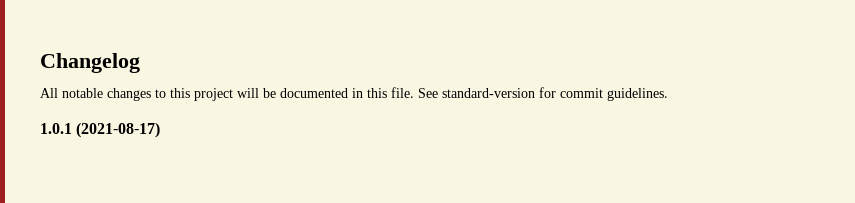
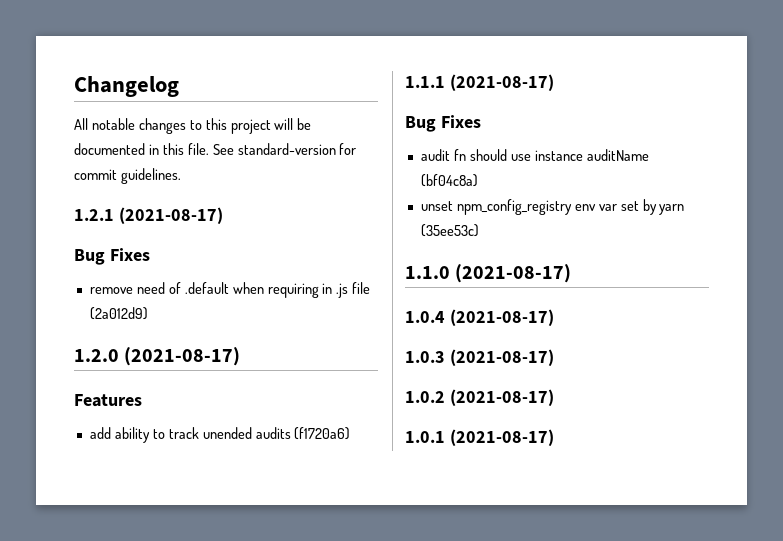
(668, 94) none -> [74,207,223,224] [74,248,150,265] [89,282,371,298] [89,307,148,320] [74,347,241,366] [74,394,142,407] [89,427,351,443] [405,74,554,91] [405,115,481,132] [420,149,649,161] [420,174,478,187] [420,199,685,215] [420,224,479,237] [405,264,572,283] [405,309,554,326] [405,349,554,366] [405,389,554,406] // 1.2.1 (2021-08-17) // Bug Fixes // remove need of .default when requiring in .js file (2a012d9) // 1.2.0 (2021-08-17) // Features // add ability to track unended audits (f1720a6) // 1.1.1 (2021-08-17) // Bug Fixes // audit fn should use instance auditName (bf04c8a) // unset npm_config_registry env var set by yarn (35ee53c) // 1.1.0 (2021-08-17) // 1.0.4 (2021-08-17) // 1.0.3 (2021-08-17) // 1.0.2 (2021-08-17)

